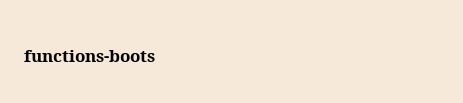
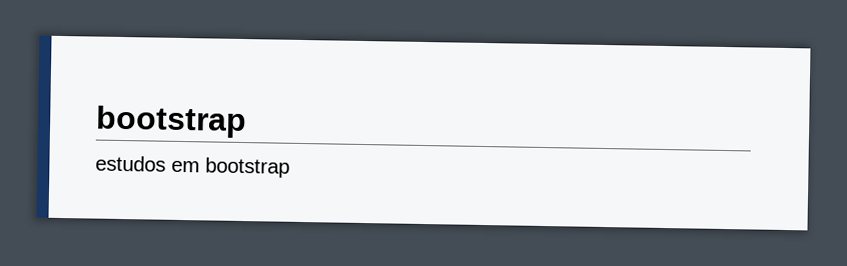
[24,50,155,62] functions-boots -> [95,105,247,139] [95,155,290,178] bootstrap // estudos em bootstrap

